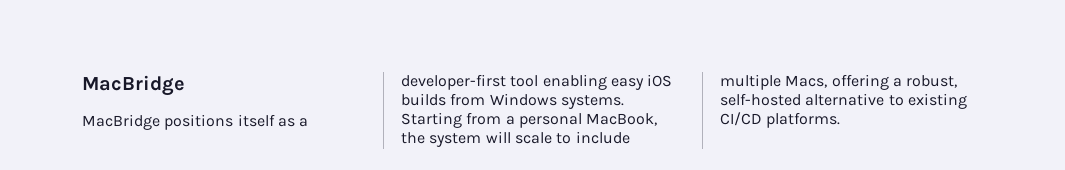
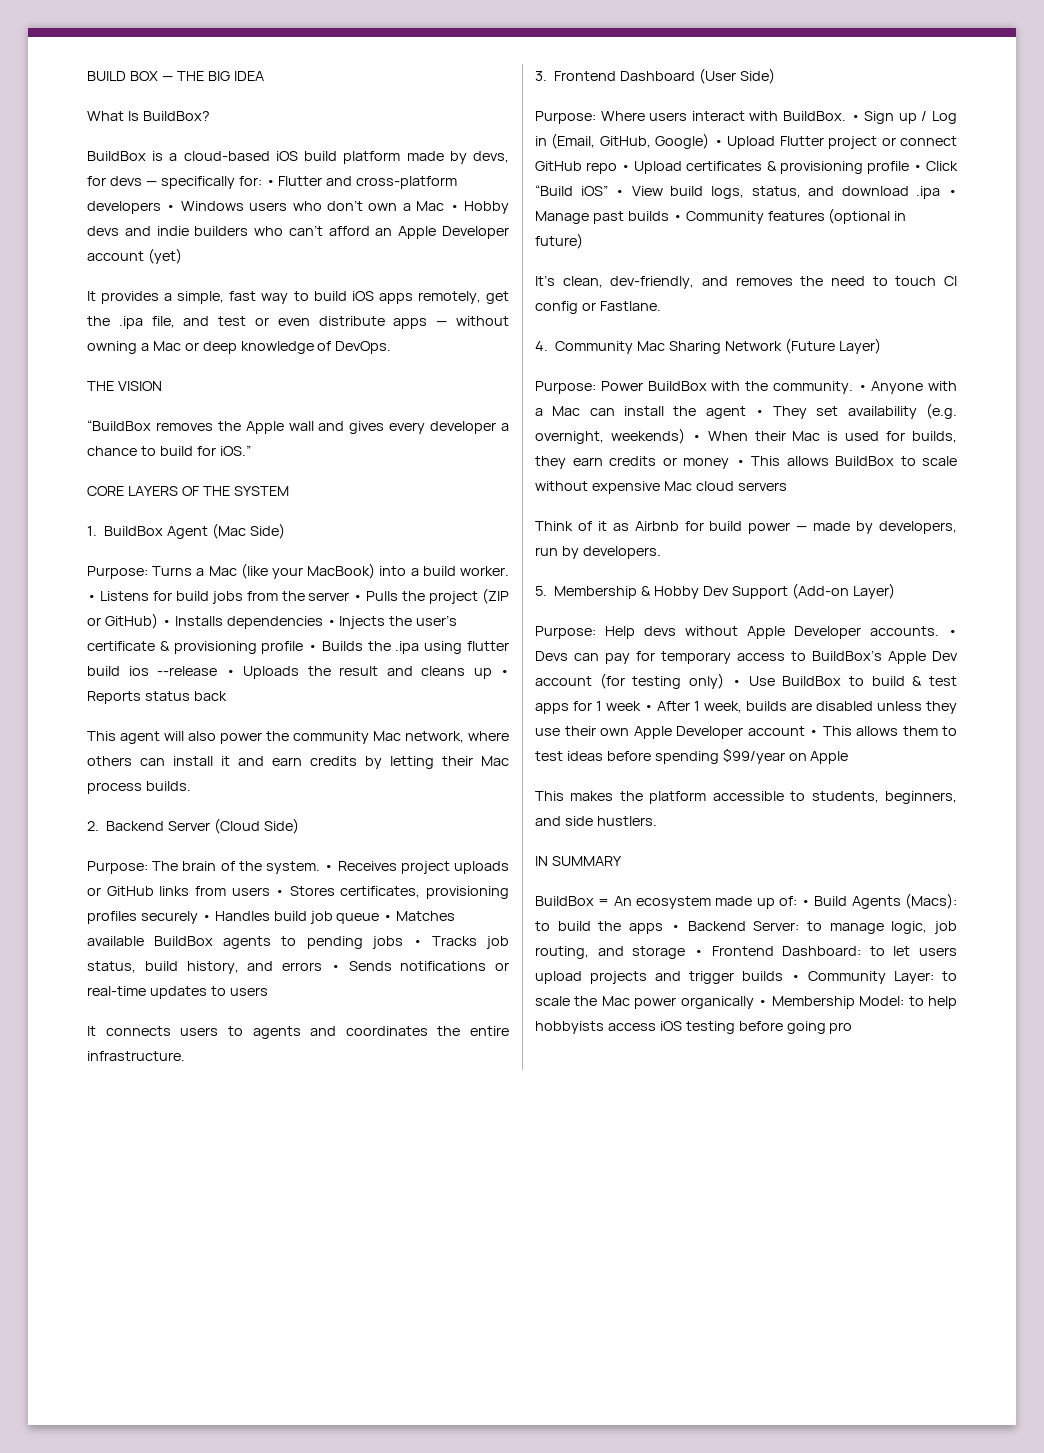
[82,75,185,96] [82,114,309,130] [401,74,673,90] [401,93,624,109] [401,112,658,128] [401,131,630,147] [720,74,958,90] [720,93,967,109] [720,112,841,128] MacBridge // MacBridge positions itself as a developer-first tool enabling easy iOS builds from Windows systems. Starting from a personal MacBook, the system will scale to include multiple Macs, offering a robust, self-hosted alternative to existing CI/CD platforms. -> [87,71,264,81] [87,111,210,121] [87,151,509,164] [87,176,458,189] [87,200,509,214] [87,225,509,239] [87,248,182,264] [87,291,509,304] [87,316,510,329] [87,341,392,354] [87,381,162,391] [87,420,510,434] [87,445,251,456] [87,486,289,496] [87,523,285,539] [87,563,509,579] [87,588,510,604] [87,613,458,629] [87,641,509,654] [87,666,509,679] [87,691,227,704] [87,731,509,744] [87,756,509,769] [87,781,191,794] [87,818,299,834] [87,861,509,874] [87,886,509,899] [87,911,456,924] [87,936,509,949] [87,961,509,974] [87,986,268,999] [87,1026,509,1039] [87,1051,185,1061] [535,68,775,84] [535,111,958,124] [535,133,957,149] [535,161,958,174] [535,185,958,199] [535,208,907,224] [535,233,583,249] [535,275,957,289] [535,301,661,314] [535,338,881,354] [535,381,957,394] [535,403,957,419] [535,428,958,444] [535,456,957,469] [535,481,787,494] [535,521,957,534] [535,546,661,559] [535,583,895,599] [535,626,957,639] [535,650,958,664] [535,673,957,689] [535,701,957,714] [535,726,957,739] [535,748,849,764] [535,791,957,804] [535,816,657,826] [535,856,622,866] [535,893,958,909] [535,921,957,934] [535,946,957,959] [535,971,957,984] [535,996,957,1009] [535,1021,853,1034] BUILD BOX — THE BIG IDEA // What Is BuildBox? // BuildBox is a cloud-based iOS build platform made by devs, for devs — specifically for: • Flutter and cross-platform developers • Windows users who don’t own a Mac • Hobby devs and indie builders who can’t afford an Apple Developer account (yet) // It provides a simple, fast way to build iOS apps remotely, get the .ipa file, and test or even distribute apps — without owning a Mac or deep knowledge of DevOps. // THE VISION // “BuildBox removes the Apple wall and gives every developer a chance to build for iOS.” // CORE LAYERS OF THE SYSTEM // 1. BuildBox Agent (Mac Side) // Purpose: Turns a Mac (like your MacBook) into a build worker. • Listens for build jobs from the server • Pulls the project (ZIP or GitHub) • Installs dependencies • Injects the user’s certificate & provisioning profile • Builds the .ipa using flutter build ios --release • Uploads the result and cleans up • Reports status back // This agent will also power the community Mac network, where others can install it and earn credits by letting their Mac process builds. // 2. Backend Server (Cloud Side) // Purpose: The brain of the system. • Receives project uploads or GitHub links from users • Stores certificates, provisioning profiles securely • Handles build job queue • Matches available BuildBox agents to pending jobs • Tracks job status, build history, and errors • Sends notifications or real-time updates to users // It connects users to agents and coordinates the entire infrastructure. // 3. Frontend Dashboard (User Side) // Purpose: Where users interact with BuildBox. • Sign up / Log in (Email, GitHub, Google) • Upload Flutter project or connect GitHub repo • Upload certificates & provisioning profile • Click “Build iOS” • View build logs, status, and download .ipa • Manage past builds • Community features (optional in future) // It’s clean, dev-friendly, and removes the need to touch CI config or Fastlane. // 4. Community Mac Sharing Network (Future Layer) // Purpose: Power BuildBox with the community. • Anyone with a Mac can install the agent • They set availability (e.g. overnight, weekends) • When their Mac is used for builds, they earn credits or money • This allows BuildBox to scale without expensive Mac cloud servers // Think of it as Airbnb for build power — made by developers, run by developers. // 5. Membership & Hobby Dev Support (Add-on Layer) // Purpose: Help devs without Apple Developer accounts. • Devs can pay for temporary access to BuildBox’s Apple Dev account (for testing only) • Use BuildBox to build & test apps for 1 week • After 1 week, builds are disabled unless they use their own Apple Developer account • This allows them to test ideas before spending $99/year on Apple // This makes the platform accessible to students, beginners, and side hustlers. // IN SUMMARY // BuildBox = An ecosystem made up of: • Build Agents (Macs): to build the apps • Backend Server: to manage logic, job routing, and storage • Frontend Dashboard: to let users upload projects and trigger builds • Community Layer: to scale the Mac power organically • Membership Model: to help hobbyists access iOS testing before going pro

